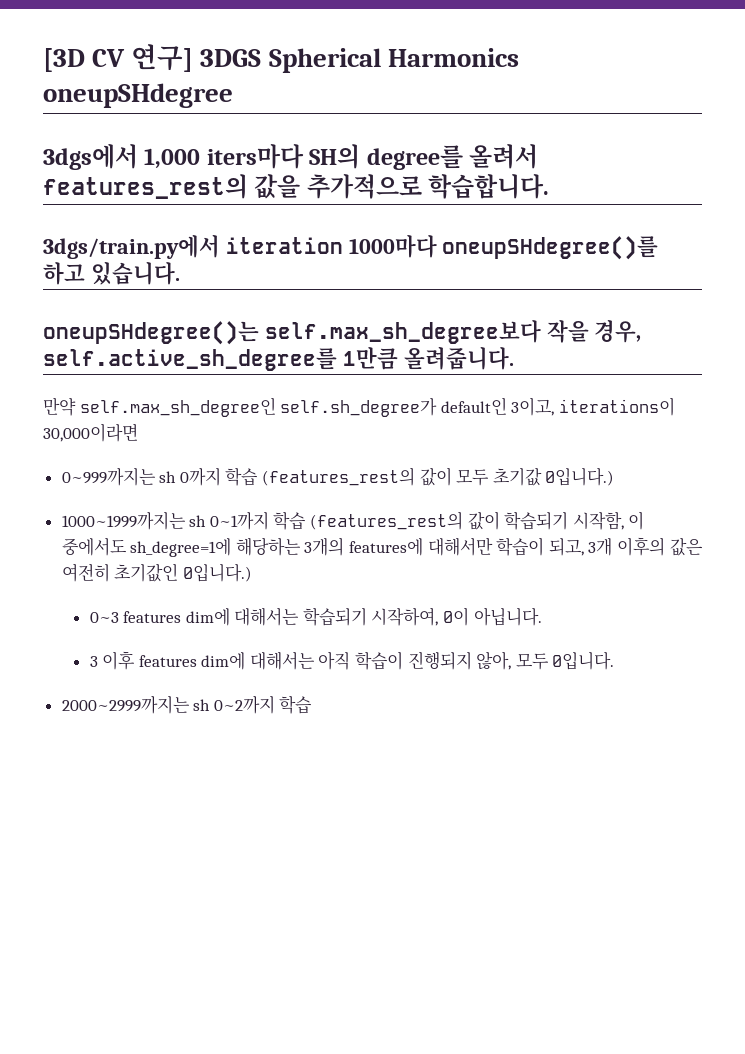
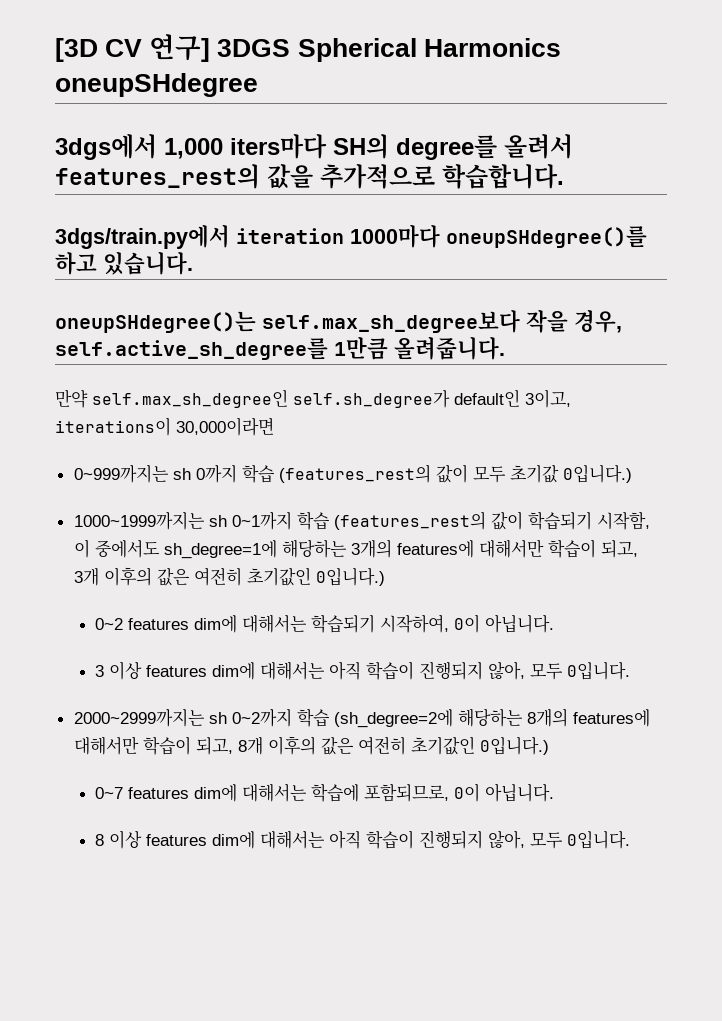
[89,612,119,623] 0~3 -> [95,618,124,630] 0~2
[102,651,136,670] 이후 -> [109,661,143,680] 이상
(313, 704) none -> [333,708,650,728] [73,736,549,755] [95,783,555,802] [95,830,631,849] (sh_degree=2에 해당하는 8개의 features에 대해서만 학습이 되고, 8개 이후의 값은 여전히 초기값인 0입니다.) // 0~7 features dim에 대해서는 학습에 포함되므로, 0이 아닙니다. // 8 이상 features dim에 대해서는 아직 학습이 진행되지 않아, 모두 0입니다.

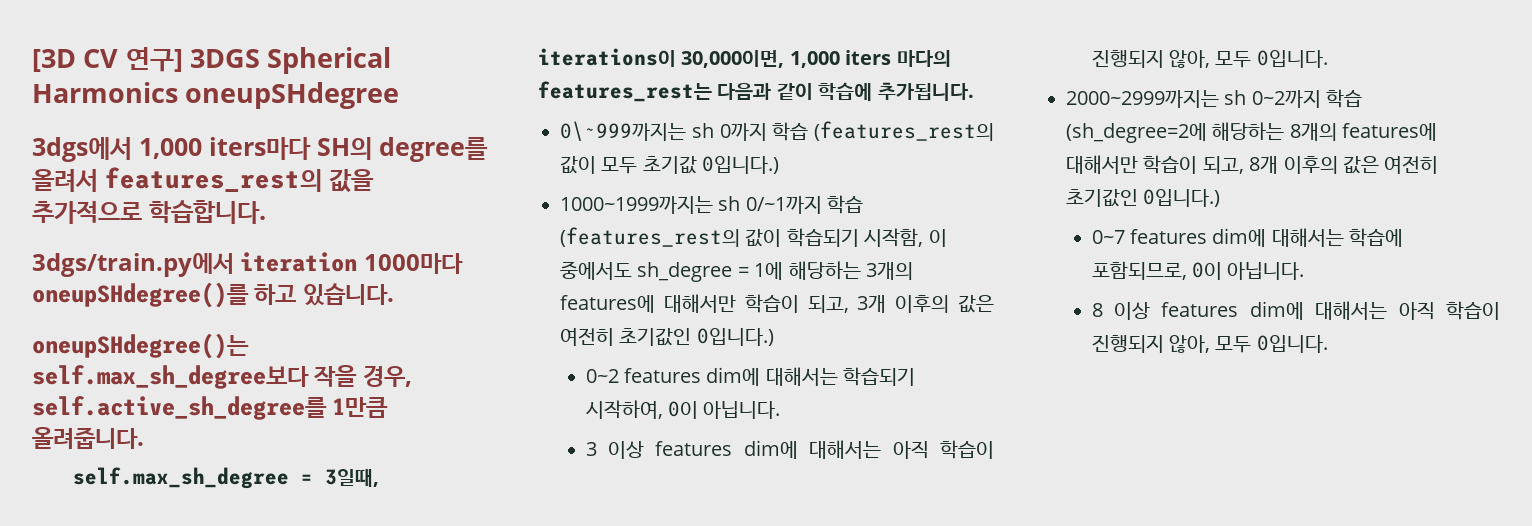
[55,389,571,408] [55,417,274,436] [73,465,169,483] 만약 self.max_sh_degree인 self.sh_degree가 default인 3이고, iterations이 30,000이라면 // 0~999까지는 -> [72,467,379,489] [538,48,951,68] [538,81,974,102] [560,121,686,141] self.max_sh_degree = 3일때, iterations이 30,000이면, 1,000 iters 마다의 features_rest는 다음과 같이 학습에 추가됩니다. // 0\~999까지는
[231,512,292,530] 0~1까지 -> [745,196,822,214] 0/~1까지
[163,540,277,559] sh_degree=1에 -> [637,262,784,282] sh_degree = 1에

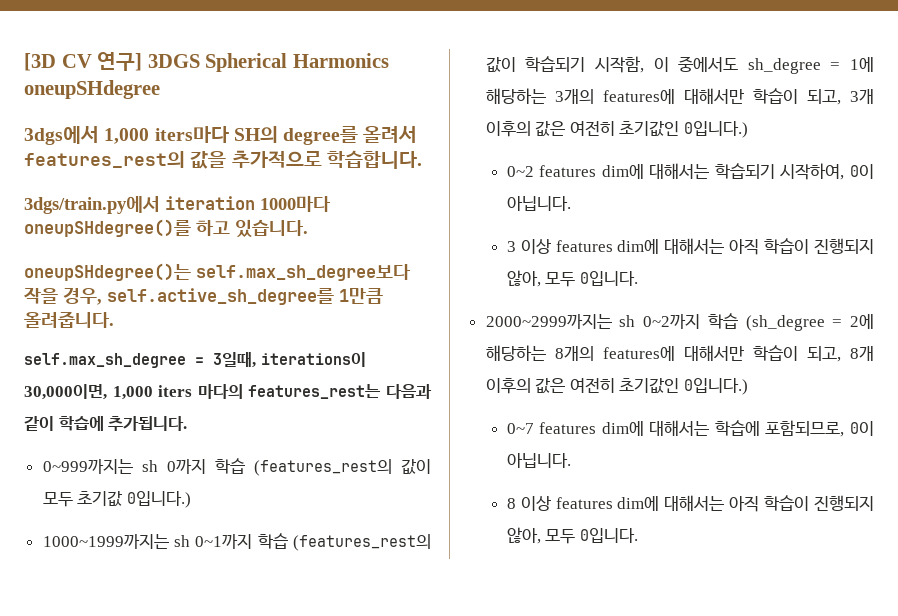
[560,121,686,141] 0\~999까지는 -> [42,459,133,474] 0~999까지는
[745,196,822,214] 0/~1까지 -> [195,534,253,549] 0~1까지
[1066,123,1207,143] (sh_degree=2에 -> [745,314,874,331] (sh_degree = 2에

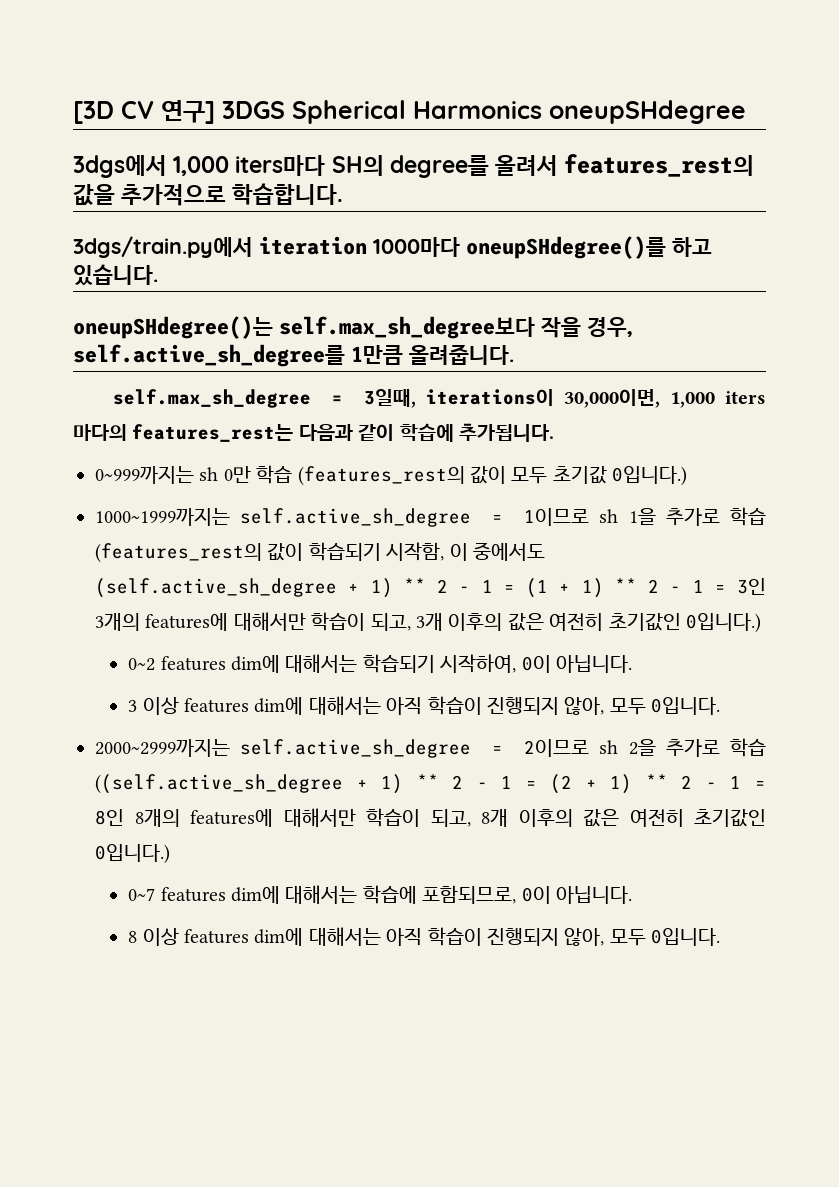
[166,459,206,474] 0까지 -> [223,466,251,483] 0만
[174,534,253,549] sh 0~1까지 -> [240,508,720,527] self.active_sh_degree = 1이므로 sh 1을 추가로
[747,57,874,74] [485,88,546,104] sh_degree = 1에 해당하는 -> [95,578,766,598] (self.active_sh_degree + 1) ** 2 - 1 = (1 + 1) ** 2 - 1 = 3인
[619,313,874,331] [485,345,546,361] sh 0~2까지 학습 (sh_degree = 2에 해당하는 -> [240,738,766,758] [95,774,766,794] [95,809,124,826] self.active_sh_degree = 2이므로 sh 2을 추가로 학습 ((self.active_sh_degree + 1) ** 2 - 1 = (2 + 1) ** 2 - 1 = 8인

